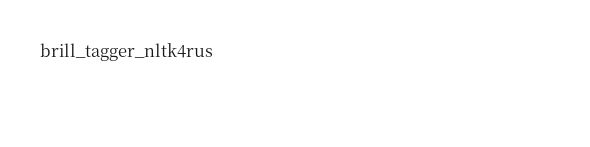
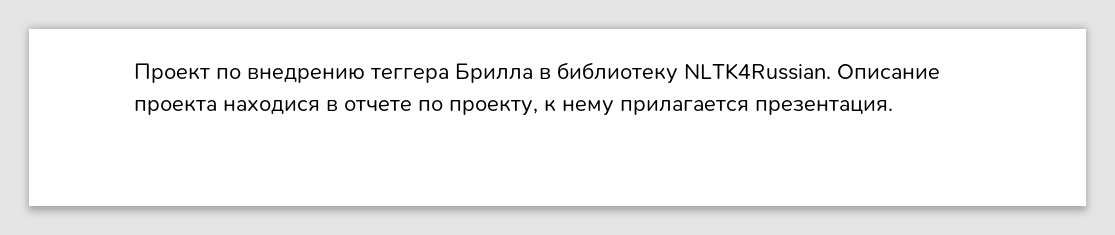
[40,43,213,61] brill_tagger_nltk4rus -> [134,62,940,84] [134,99,893,116] Проект по внедрению теггера Брилла в библиотеку NLTK4Russian. Описание проекта находися в отчете по проекту, к нему прилагается презентация.

